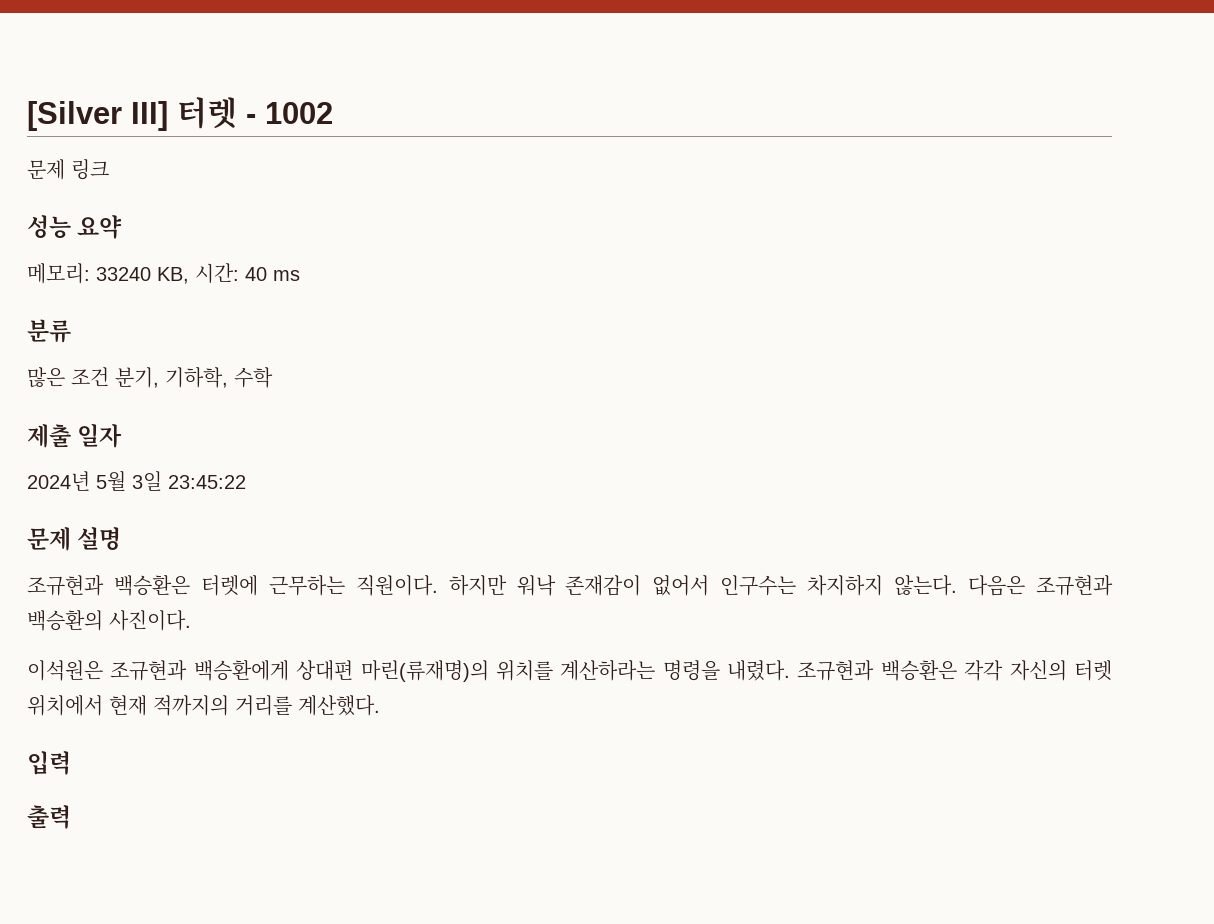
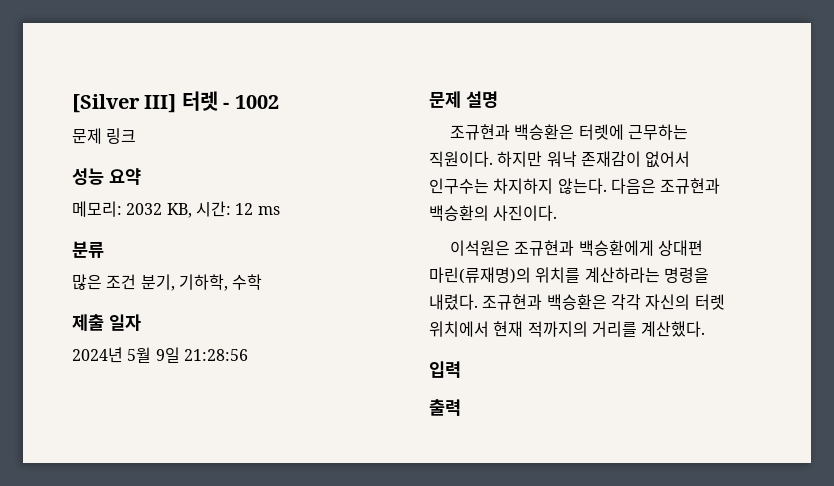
[96,267,151,281] 33240 -> [126,203,163,215] 2032
[245,267,267,281] 40 -> [235,203,254,215] 12
[132,471,246,491] 3일 23:45:22 -> [155,347,248,363] 9일 21:28:56

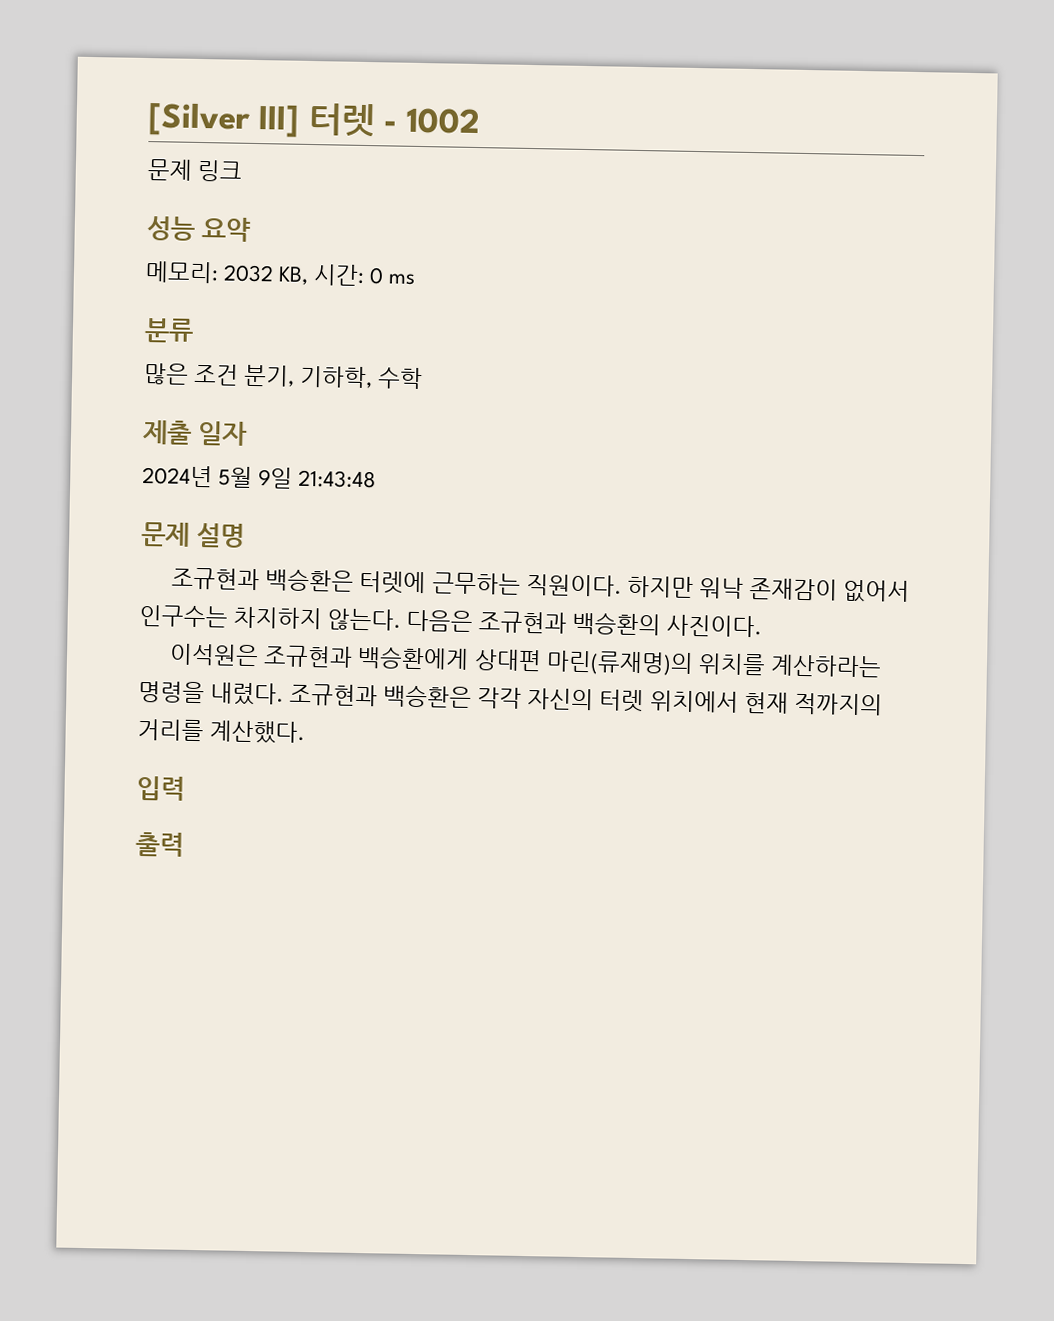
[235,203,254,215] 12 -> [369,267,385,285] 0
[183,349,248,361] 21:28:56 -> [298,469,377,489] 21:43:48

